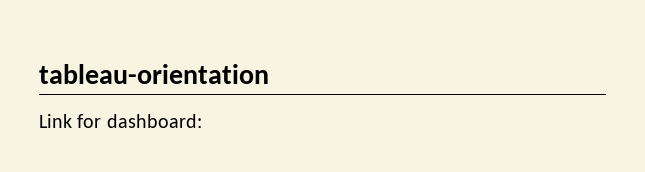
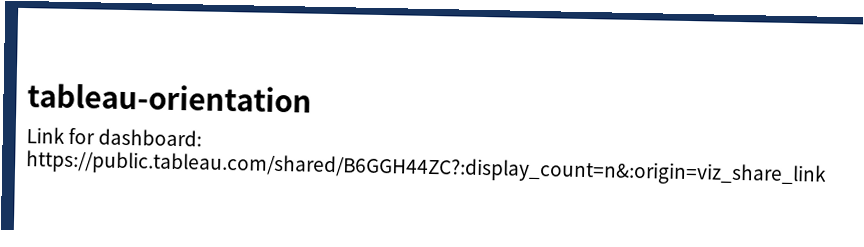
(202, 121) none -> [25,150,827,187] https://public.tableau.com/shared/B6GGH44ZC?:display_count=n&:origin=viz_share_link

